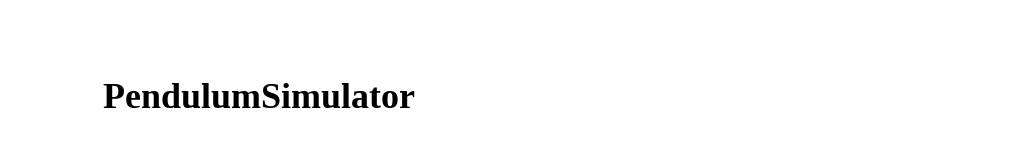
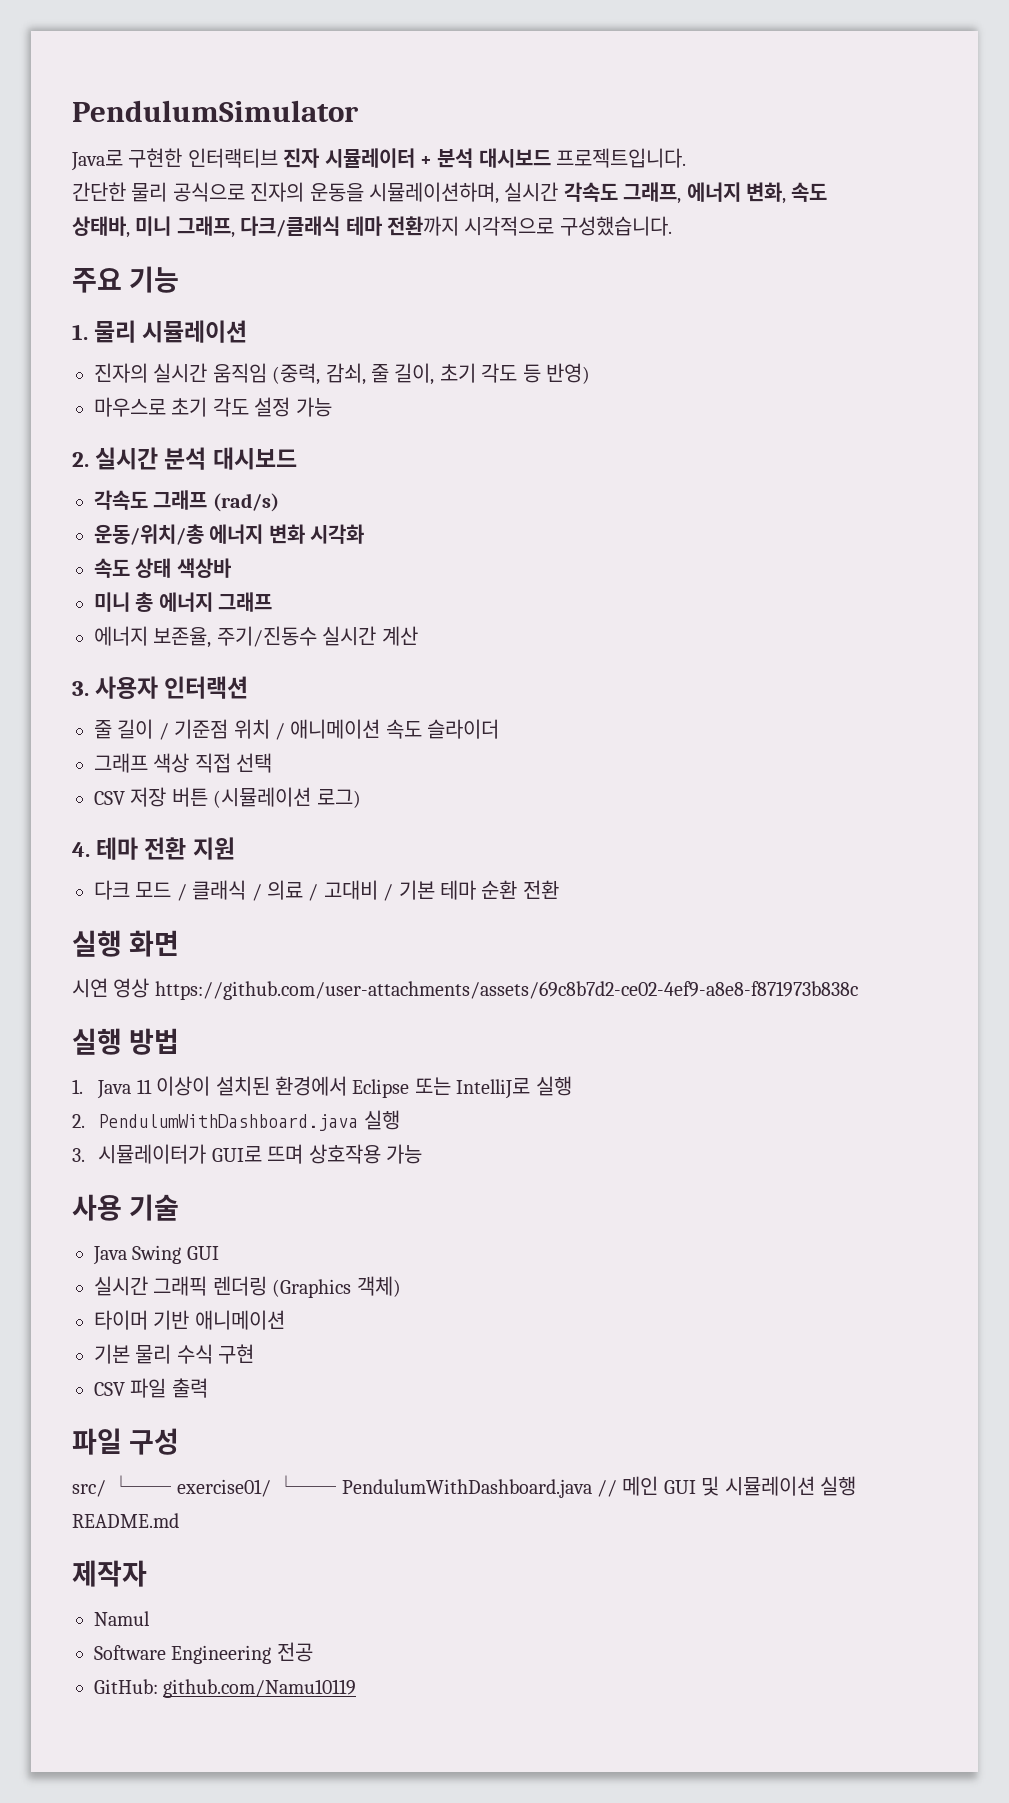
(415, 95) none -> [71,148,687,171] [72,182,828,204] [72,216,672,238] [72,266,180,293] [72,320,248,343] [94,363,590,385] [94,397,332,417] [72,447,297,470] [94,490,279,512] [94,524,365,545] [94,558,231,578] [94,592,273,612] [94,626,418,648] [72,676,249,699] [94,719,500,740] [94,753,273,773] [94,787,361,808] [72,837,235,860] [94,880,559,901] [72,930,180,957] [72,978,858,1000] [72,1028,180,1055] [72,1076,572,1099] [72,1110,400,1131] [72,1144,422,1164] [72,1194,180,1221] [93,1245,219,1265] [94,1276,401,1298] [94,1310,285,1330] [94,1344,255,1364] [94,1378,208,1398] [72,1428,180,1455] [72,1475,856,1498] [72,1513,179,1528] [72,1560,147,1587] [94,1611,150,1626] [94,1642,313,1664] [94,1679,357,1698] // Java로 구현한 인터랙티브 진자 시뮬레이터 + 분석 대시보드 프로젝트입니다. // 간단한 물리 공식으로 진자의 운동을 시뮬레이션하며, 실시간 각속도 그래프, 에너지 변화, 속도 상태바, 미니 그래프, 다크/클래식 테마 전환까지 시각적으로 구성했습니다. // 주요 기능 // 1. 물리 시뮬레이션 // 진자의 실시간 움직임 (중력, 감쇠, 줄 길이, 초기 각도 등 반영) // 마우스로 초기 각도 설정 가능 // 2. 실시간 분석 대시보드 // 각속도 그래프 (rad/s) // 운동/위치/총 에너지 변화 시각화 // 속도 상태 색상바 // 미니 총 에너지 그래프 // 에너지 보존율, 주기/진동수 실시간 계산 // 3. 사용자 인터랙션 // 줄 길이 / 기준점 위치 / 애니메이션 속도 슬라이더 // 그래프 색상 직접 선택 // CSV 저장 버튼 (시뮬레이션 로그) // 4. 테마 전환 지원 // 다크 모드 / 클래식 / 의료 / 고대비 / 기본 테마 순환 전환 // 실행 화면 // 시연 영상 https://github.com/user-attachments/assets/69c8b7d2-ce02-4ef9-a8e8-f871973b838c // 실행 방법 // 1. Java 11 이상이 설치된 환경에서 Eclipse 또는 IntelliJ로 실행 // 2. PendulumWithDashboard.java 실행 // 3. 시뮬레이터가 GUI로 뜨며 상호작용 가능 // 사용 기술 // Java Swing GUI // 실시간 그래픽 렌더링 (Graphics 객체) // 타이머 기반 애니메이션 // 기본 물리 수식 구현 // CSV 파일 출력 // 파일 구성 // src/ └── exercise01/ └── PendulumWithDashboard.java // 메인 GUI 및 시뮬레이션 실행 README.md // 제작자 // Namul // Software Engineering 전공 // GitHub: github.com/Namu10119

